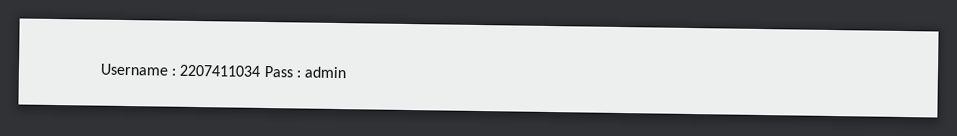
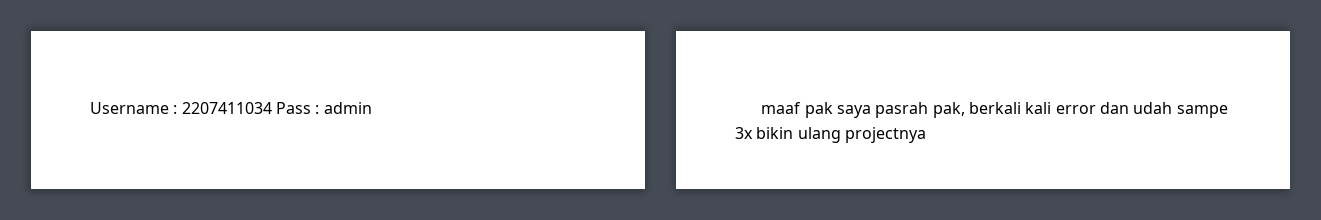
(346, 72) none -> [761,102,1228,118] [735,127,926,143] // maaf pak saya pasrah pak, berkali kali error dan udah sampe 3x bikin ulang projectnya

